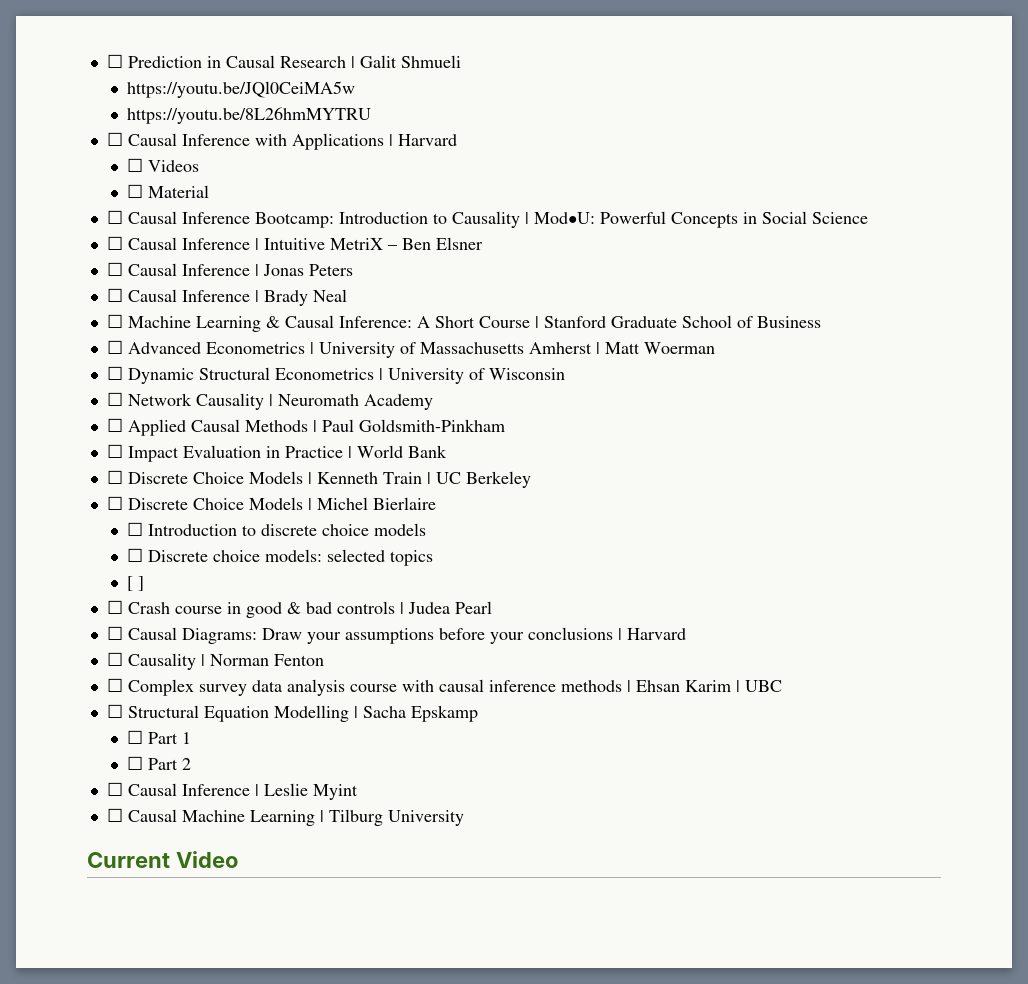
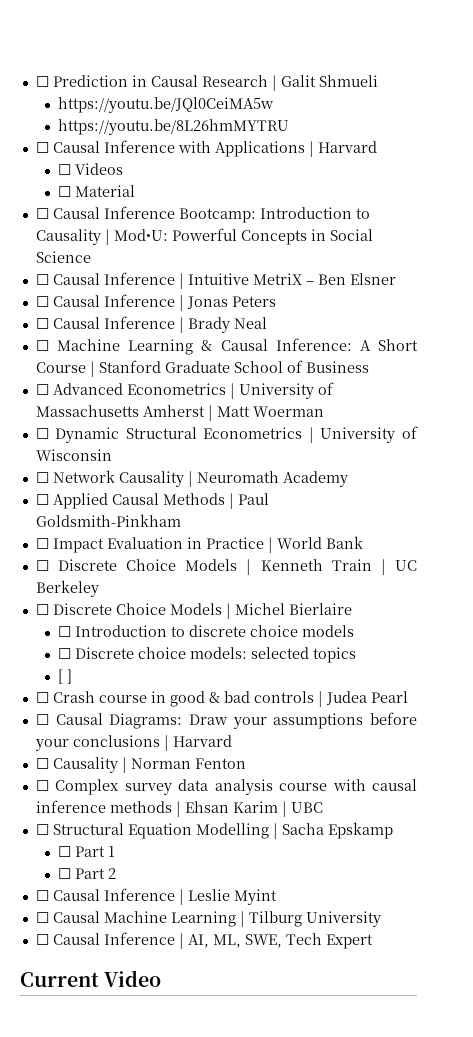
(464, 818) none -> [35,932,373,949] // ☐ Causal Inference | AI, ML, SWE, Tech Expert

